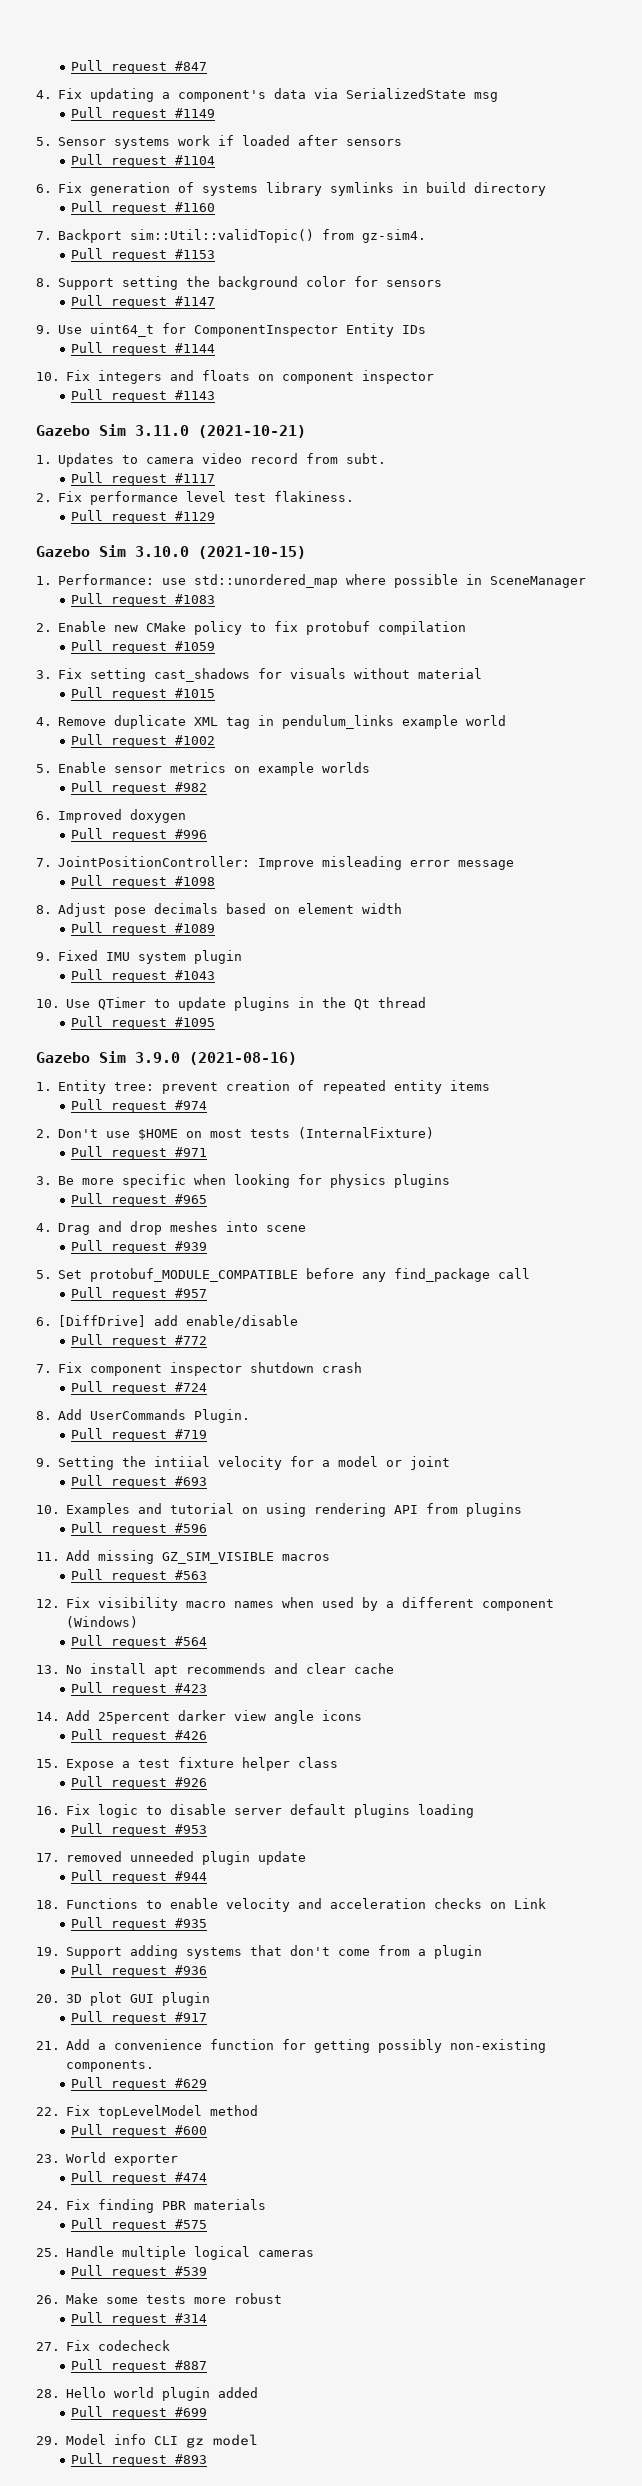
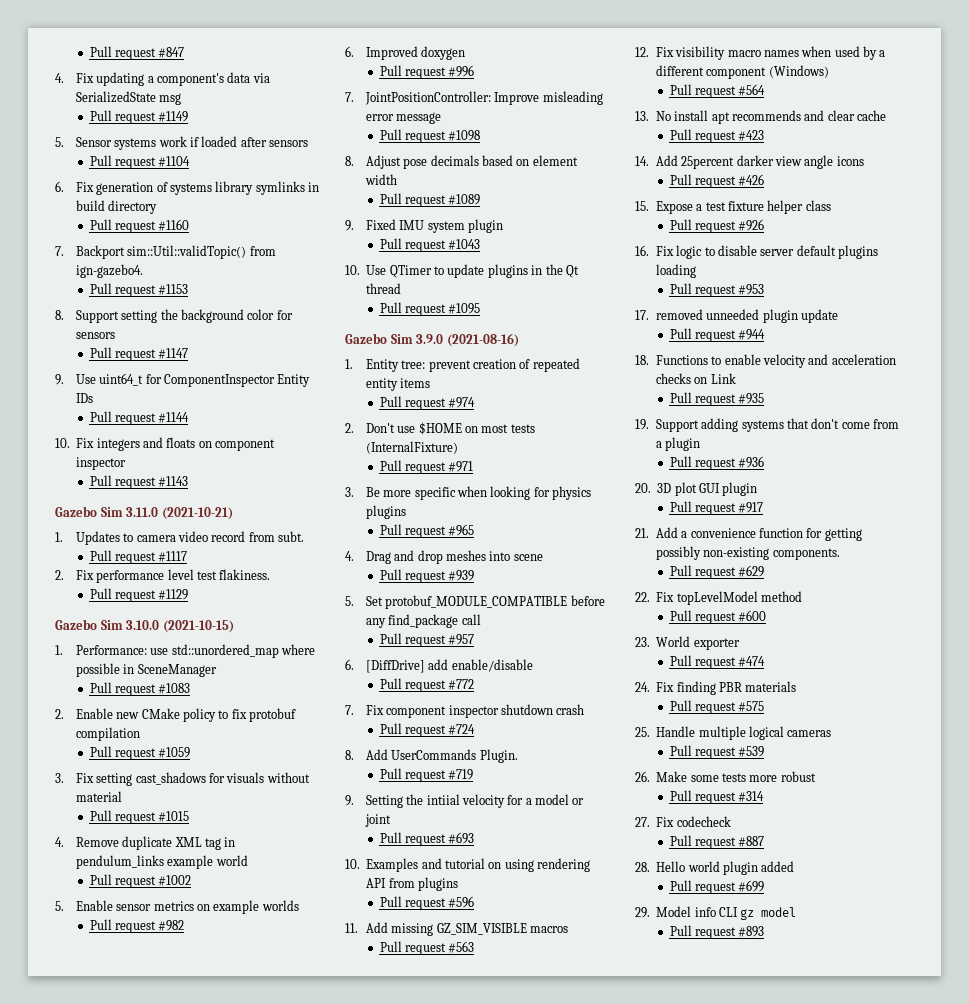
[362,229,427,243] gz-sim4. -> [75,264,143,278] ign-gazebo4.

